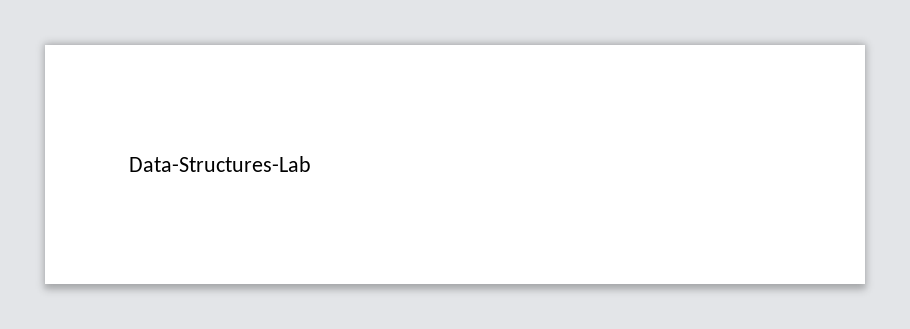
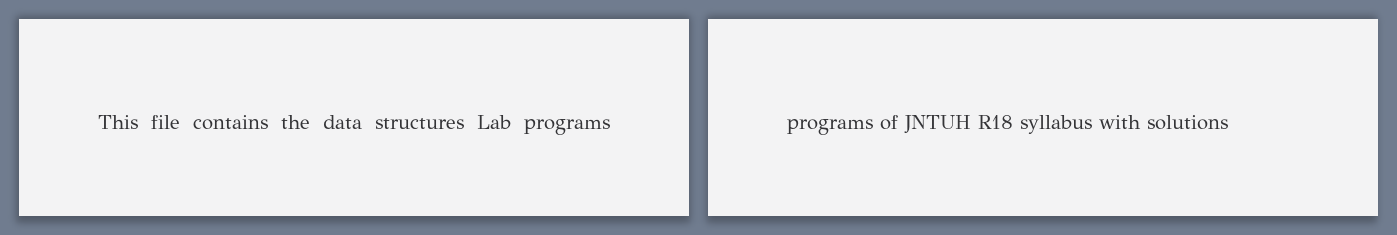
[129,156,311,172] Data-Structures-Lab -> [98,115,1228,135] This file contains the data structures Lab programs programs of JNTUH R18 syllabus with solutions

